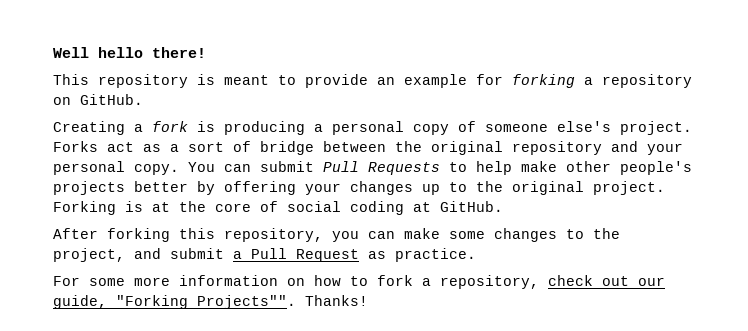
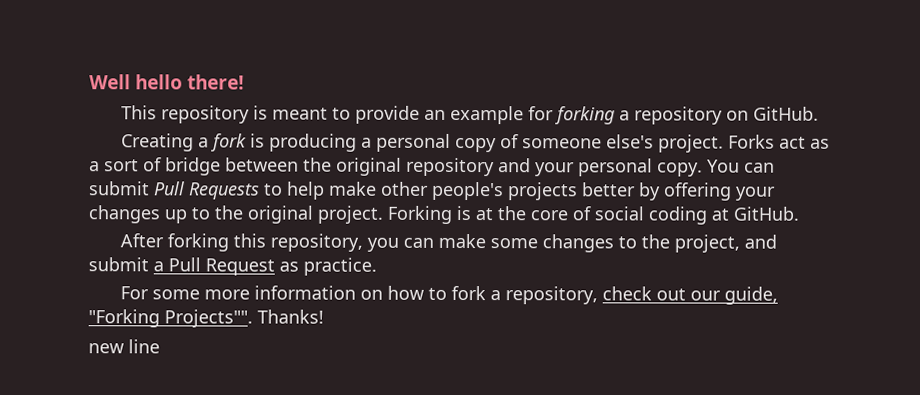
(368, 300) none -> [88,339,160,354] // new line

